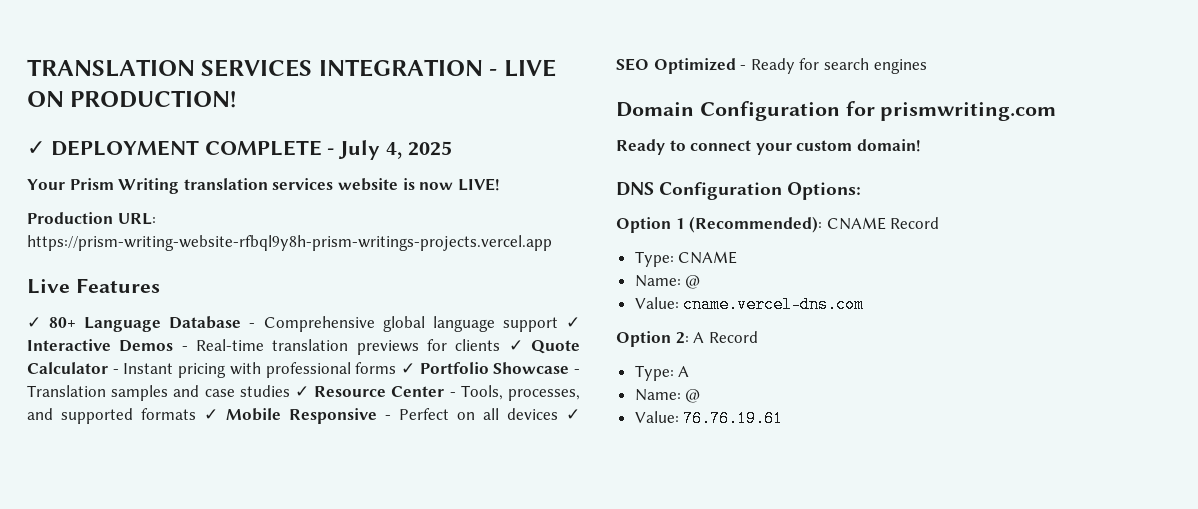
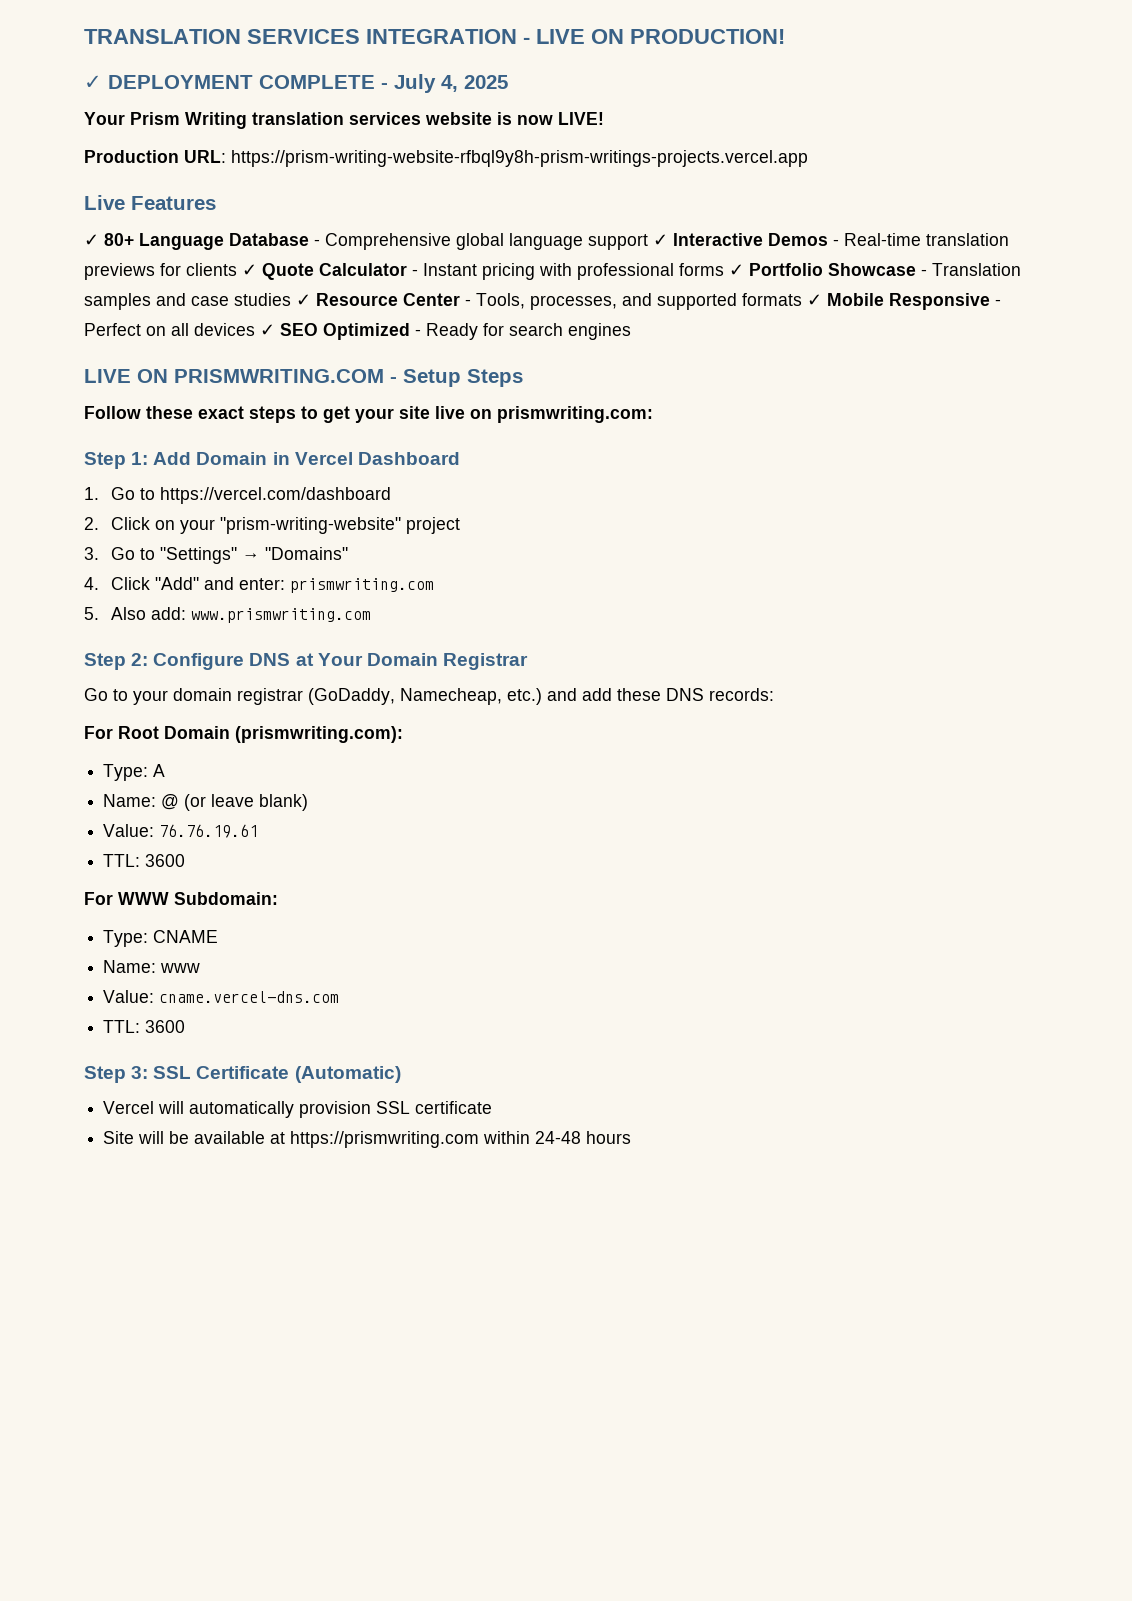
[616,101,1057,121] [616,139,921,155] [616,182,862,200] [616,216,940,233] [634,251,738,267] [634,275,701,289] [634,296,865,313] [616,331,758,347] Domain Configuration for prismwriting.com // Ready to connect your custom domain! // DNS Configuration Options: // Option 1 (Recommended): CNAME Record // Type: CNAME // Name: @ // Value: cname.vercel-dns.com // Option 2: A Record -> [84,369,523,387] [84,406,653,423] [84,452,460,469] [84,487,392,504] [84,517,461,534] [84,547,349,564] [84,577,435,593] [84,607,372,623] [84,653,528,670] [84,688,774,705] [84,726,403,743] LIVE ON PRISMWRITING.COM - Setup Steps // Follow these exact steps to get your site live on prismwriting.com: // Step 1: Add Domain in Vercel Dashboard // 1. Go to https://vercel.com/dashboard // 2. Click on your "prism-writing-website" project // 3. Go to "Settings" → "Domains" // 4. Click "Add" and enter: prismwriting.com // 5. Also add: www.prismwriting.com // Step 2: Configure DNS at Your Domain Registrar // Go to your domain registrar (GoDaddy, Namecheap, etc.) and add these DNS records: // For Root Domain (prismwriting.com):
(701, 396) none -> [184,794,309,811] (or leave blank)
(784, 418) none -> [103,854,186,867] [84,892,278,905] [103,930,219,947] [103,960,201,973] [103,990,340,1003] [103,1020,186,1033] [84,1066,401,1083] [103,1101,493,1118] [103,1131,632,1148] // TTL: 3600 // For WWW Subdomain: // Type: CNAME // Name: www // Value: cname.vercel-dns.com // TTL: 3600 // Step 3: SSL Certificate (Automatic) // Vercel will automatically provision SSL certificate // Site will be available at https://prismwriting.com within 24-48 hours

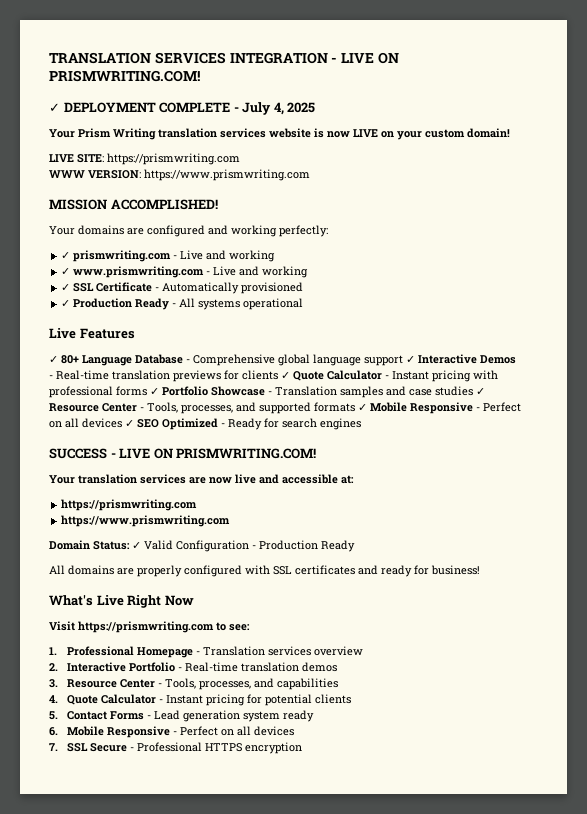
[630,29,785,44] PRODUCTION! -> [49,70,200,82] PRISMWRITING.COM!
[558,112,604,125] [84,150,808,167] LIVE! // Production URL: https://prism-writing-website-rfbql9y8h-prism-writings-projects.vercel.app -> [353,128,510,140] [49,153,240,165] [49,169,310,181] [49,199,218,210] [49,225,328,237] [61,250,276,262] [61,266,309,278] [61,282,304,294] [61,298,304,310] LIVE on your custom domain! // LIVE SITE: https://prismwriting.com // WWW VERSION: https://www.prismwriting.com // MISSION ACCOMPLISHED! // Your domains are configured and working perfectly: // ✓ prismwriting.com - Live and working // ✓ www.prismwriting.com - Live and working // ✓ SSL Certificate - Automatically provisioned // ✓ Production Ready - All systems operational
[84,369,523,387] [84,406,653,423] [84,452,460,469] [84,487,392,504] [84,517,461,534] [84,547,349,564] [84,577,435,593] [84,607,372,623] [84,653,528,670] [84,688,774,705] [84,726,403,743] [103,764,166,781] [103,794,309,811] [103,824,259,838] [103,854,186,867] [84,892,278,905] [103,930,219,947] [103,960,201,973] [103,990,340,1003] [103,1020,186,1033] [84,1066,401,1083] [103,1101,493,1118] [103,1131,632,1148] LIVE ON PRISMWRITING.COM - Setup Steps // Follow these exact steps to get your site live on prismwriting.com: // Step 1: Add Domain in Vercel Dashboard // 1. Go to https://vercel.com/dashboard // 2. Click on your "prism-writing-website" project // 3. Go to "Settings" → "Domains" // 4. Click "Add" and enter: prismwriting.com // 5. Also add: www.prismwriting.com // Step 2: Configure DNS at Your Domain Registrar // Go to your domain registrar (GoDaddy, Namecheap, etc.) and add these DNS records: // For Root Domain (prismwriting.com): // Type: A // Name: @ (or leave blank) // Value: 76.76.19.61 // TTL: 3600 // For WWW Subdomain: // Type: CNAME // Name: www // Value: cname.vercel-dns.com // TTL: 3600 // Step 3: SSL Certificate (Automatic) // Vercel will automatically provision SSL certificate // Site will be available at https://prismwriting.com within 24-48 hours -> [49,448,317,459] [49,474,354,484] [61,499,198,511] [61,515,231,527] [49,540,355,552] [49,565,480,577] [49,595,194,608] [49,621,250,633] [49,646,363,658] [49,662,337,672] [49,678,338,690] [49,694,351,706] [49,710,314,722] [49,726,294,738] [49,742,302,754] SUCCESS - LIVE ON PRISMWRITING.COM! // Your translation services are now live and accessible at: // https://prismwriting.com // https://www.prismwriting.com // Domain Status: ✓ Valid Configuration - Production Ready // All domains are properly configured with SSL certificates and ready for business! // What's Live Right Now // Visit https://prismwriting.com to see: // 1. Professional Homepage - Translation services overview // 2. Interactive Portfolio - Real-time translation demos // 3. Resource Center - Tools, processes, and capabilities // 4. Quote Calculator - Instant pricing for potential clients // 5. Contact Forms - Lead generation system ready // 6. Mobile Responsive - Perfect on all devices // 7. SSL Secure - Professional HTTPS encryption

